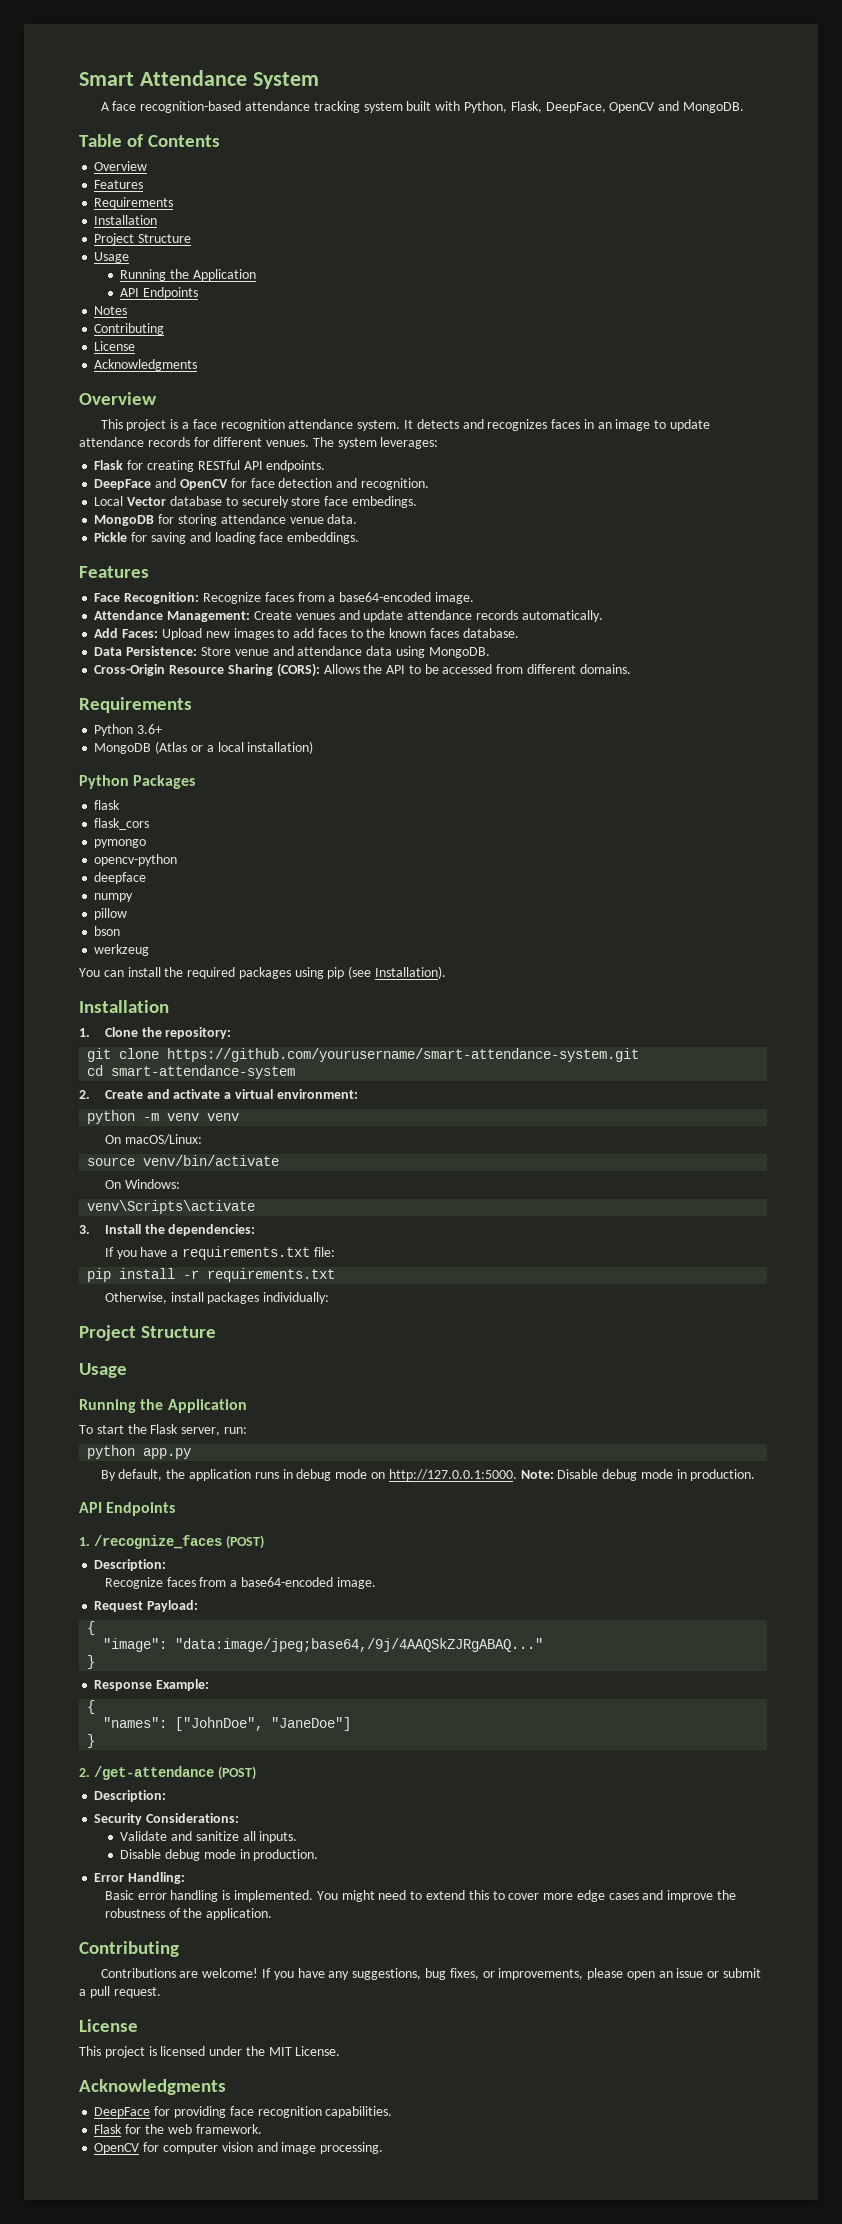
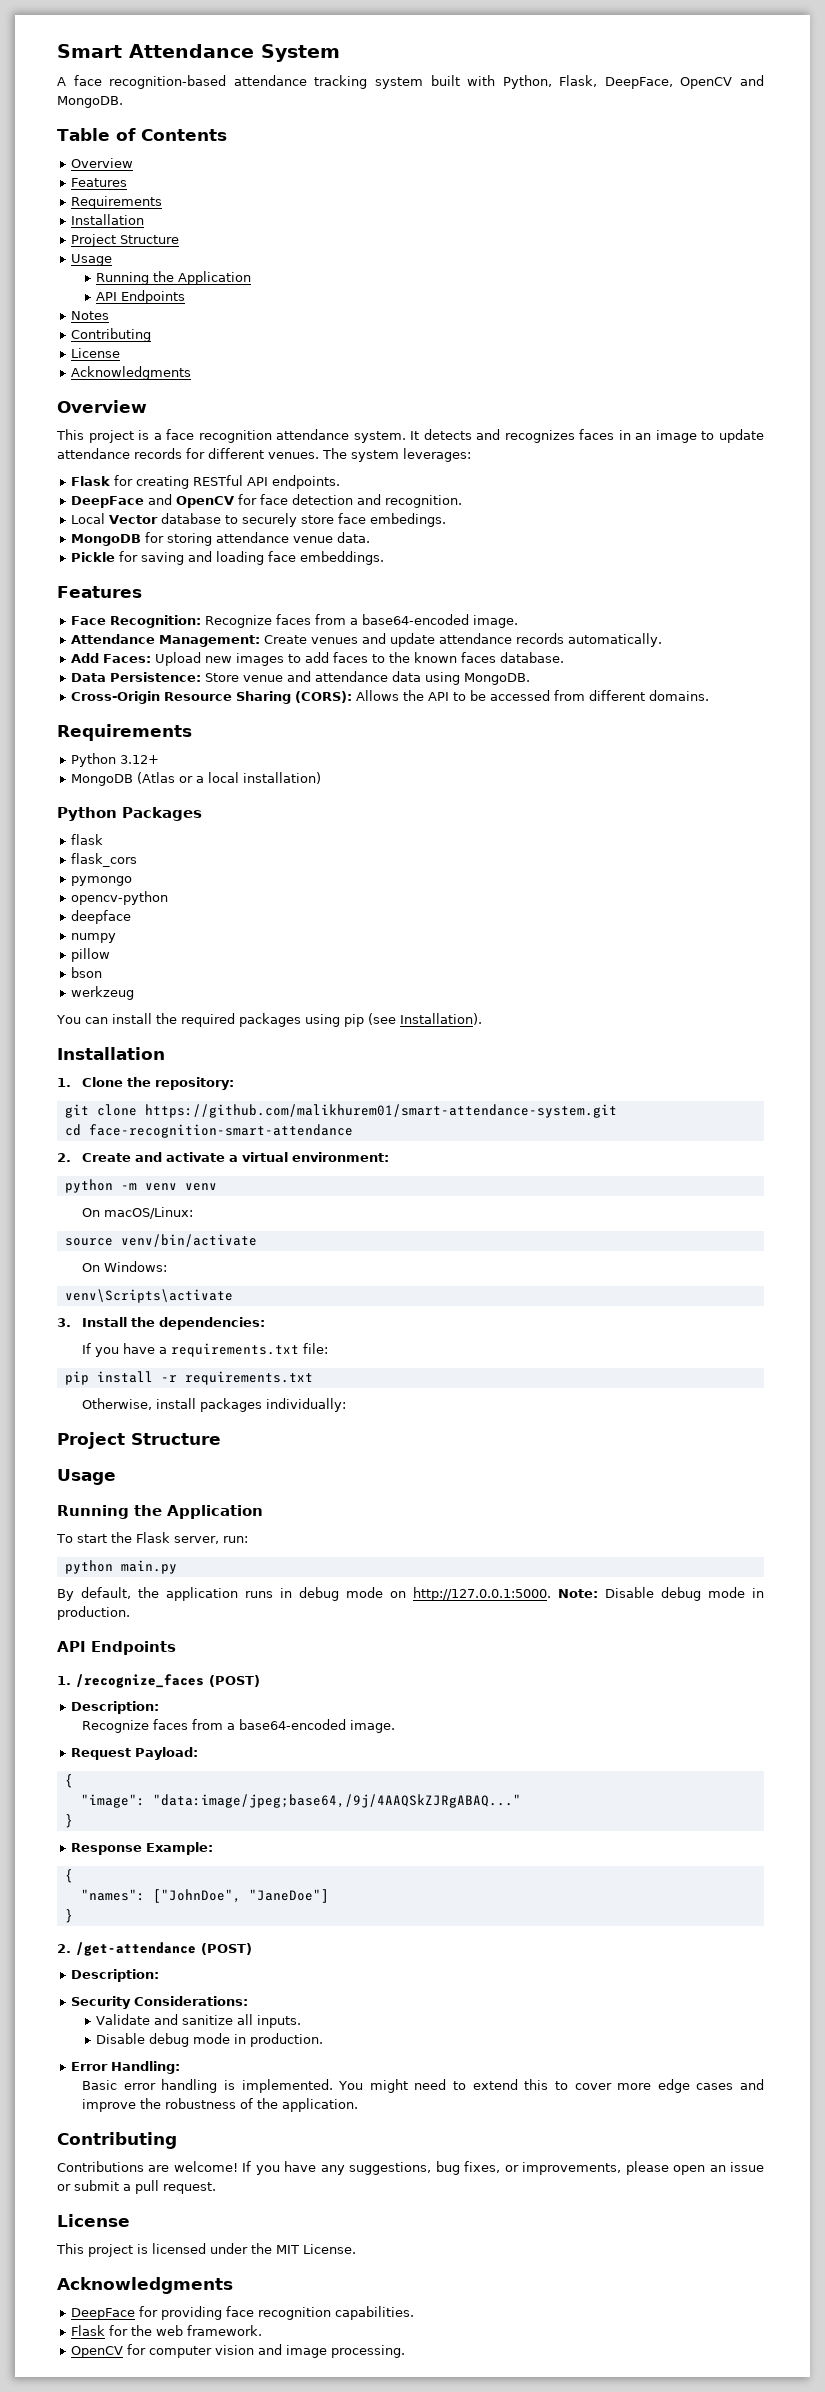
[137,724,163,734] 3.6+ -> [120,755,160,764] 3.12+
[167,1048,640,1062] https://github.com/yourusername/smart-attendance-system.git -> [144,1104,617,1118] https://github.com/malikhurem01/smart-attendance-system.git
[111,1065,296,1079] smart-attendance-system -> [88,1124,353,1138] face-recognition-smart-attendance
[143,1448,192,1459] app.py -> [120,1560,177,1574] main.py

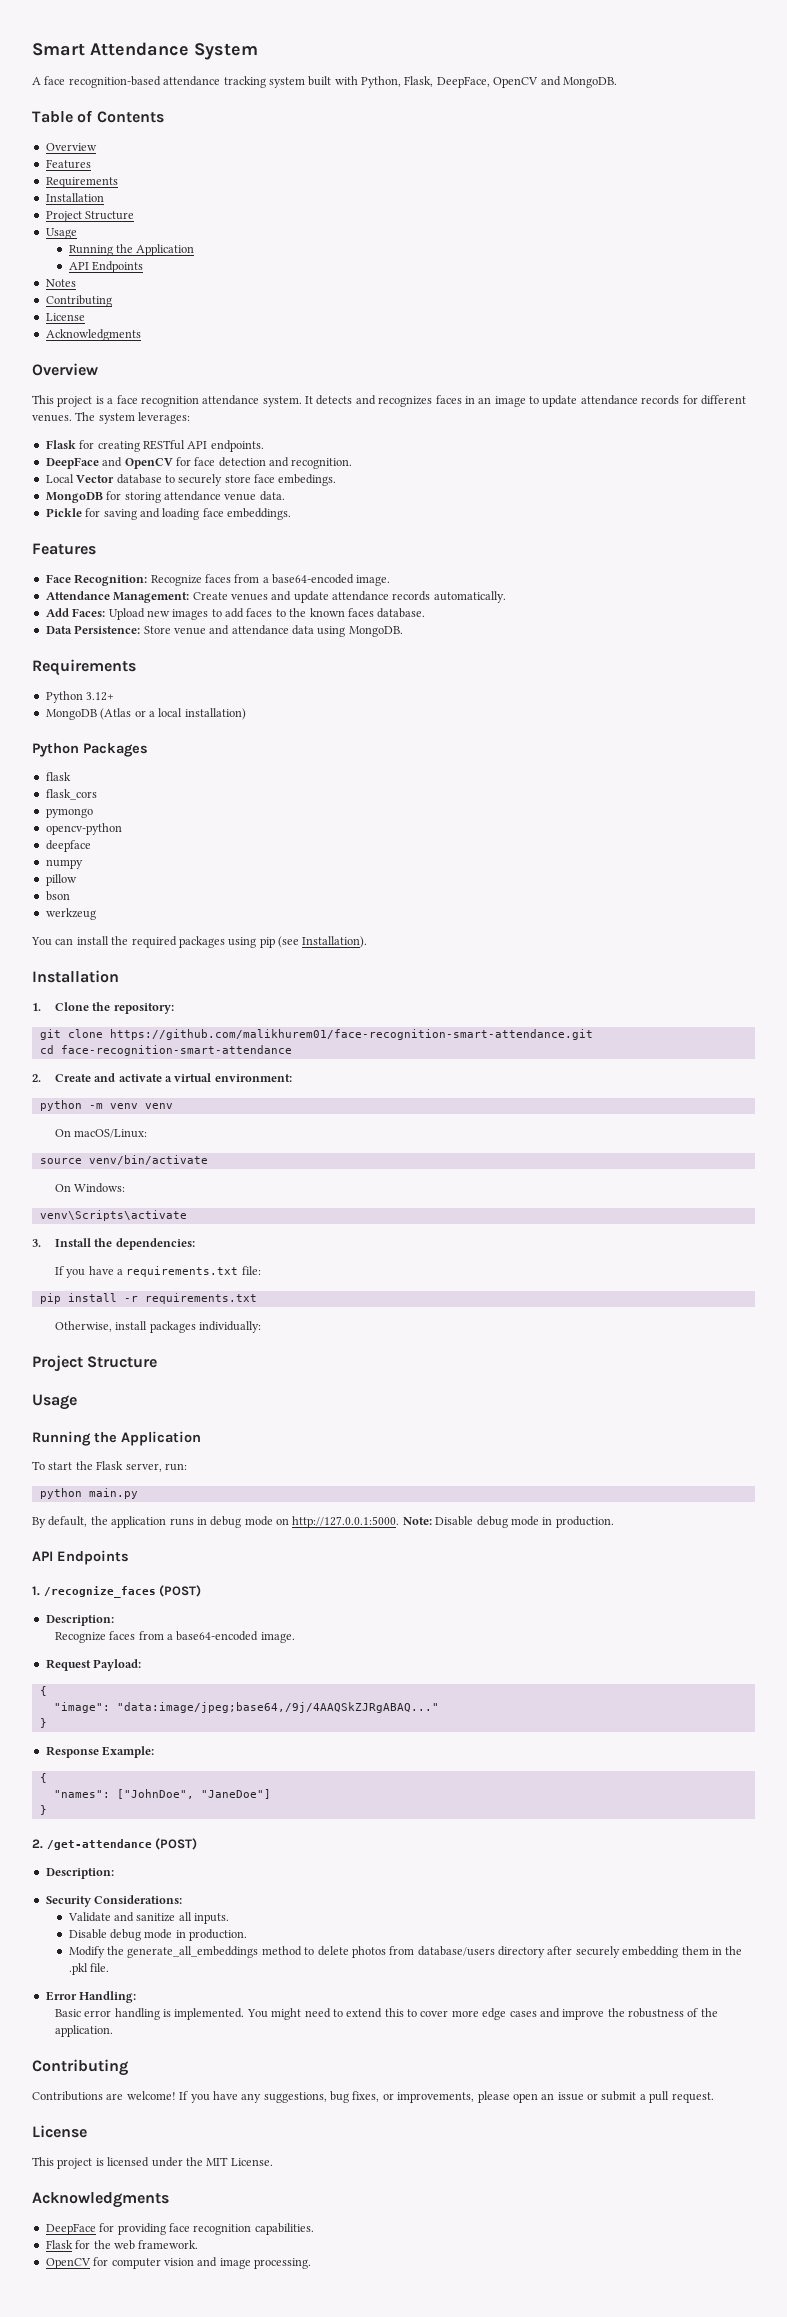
[71,690,710,704] // Cross-Origin Resource Sharing (CORS): Allows the API to be accessed from different domains. -> (403, 631) none
[144,1104,617,1118] https://github.com/malikhurem01/smart-attendance-system.git -> [109,1029,593,1040] https://github.com/malikhurem01/face-recognition-smart-attendance.git
(324, 2040) none -> [68,1946,743,1958] [68,1963,110,1975] // Modify the generate_all_embeddings method to delete photos from database/users directory after securely embedding them in the .pkl file.

